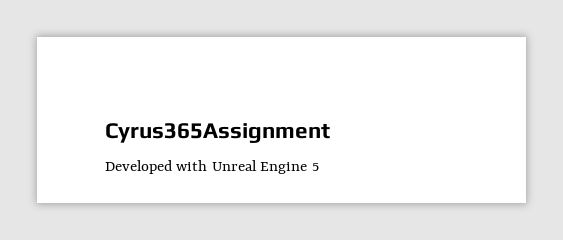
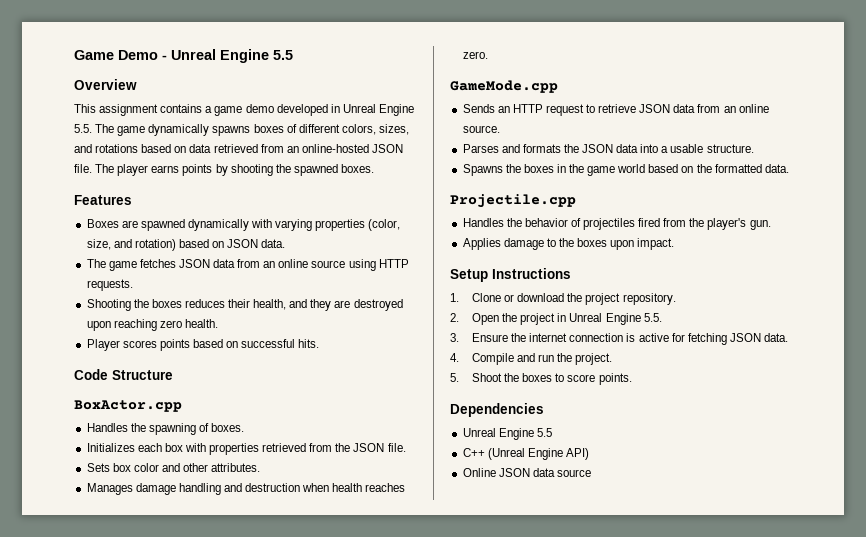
[105,123,330,143] [105,160,319,174] Cyrus365Assignment // Developed with Unreal Engine 5 -> [74,49,293,63] [74,79,137,90] [74,104,414,116] [74,124,409,136] [74,144,403,153] [74,164,374,176] [74,195,132,205] [86,219,401,231] [86,239,286,251] [86,259,409,271] [86,279,133,291] [86,299,403,311] [86,319,218,331] [86,339,320,351] [74,369,173,380] [74,400,182,412] [86,423,245,435] [86,443,406,455] [86,463,261,472] [86,483,406,495] [462,51,488,59] [450,80,558,93] [462,104,769,116] [462,125,500,133] [462,144,754,153] [462,164,789,176] [450,194,576,208] [462,218,771,230] [462,238,675,250] [450,268,571,282] [450,293,676,305] [450,313,662,325] [450,333,789,345] [450,353,613,365] [450,373,632,385] [450,403,544,417] [462,428,552,440] [462,448,589,460] [462,468,591,477] Game Demo - Unreal Engine 5.5 // Overview // This assignment contains a game demo developed in Unreal Engine 5.5. The game dynamically spawns boxes of different colors, sizes, and rotations based on data retrieved from an online-hosted JSON file. The player earns points by shooting the spawned boxes. // Features // Boxes are spawned dynamically with varying properties (color, size, and rotation) based on JSON data. // The game fetches JSON data from an online source using HTTP requests. // Shooting the boxes reduces their health, and they are destroyed upon reaching zero health. // Player scores points based on successful hits. // Code Structure // BoxActor.cpp // Handles the spawning of boxes. // Initializes each box with properties retrieved from the JSON file. // Sets box color and other attributes. // Manages damage handling and destruction when health reaches zero. // GameMode.cpp // Sends an HTTP request to retrieve JSON data from an online source. // Parses and formats the JSON data into a usable structure. // Spawns the boxes in the game world based on the formatted data. // Projectile.cpp // Handles the behavior of projectiles fired from the player's gun. // Applies damage to the boxes upon impact. // Setup Instructions // 1. Clone or download the project repository. // 2. Open the project in Unreal Engine 5.5. // 3. Ensure the internet connection is active for fetching JSON data. // 4. Compile and run the project. // 5. Shoot the boxes to score points. // Dependencies // Unreal Engine 5.5 // C++ (Unreal Engine API) // Online JSON data source

